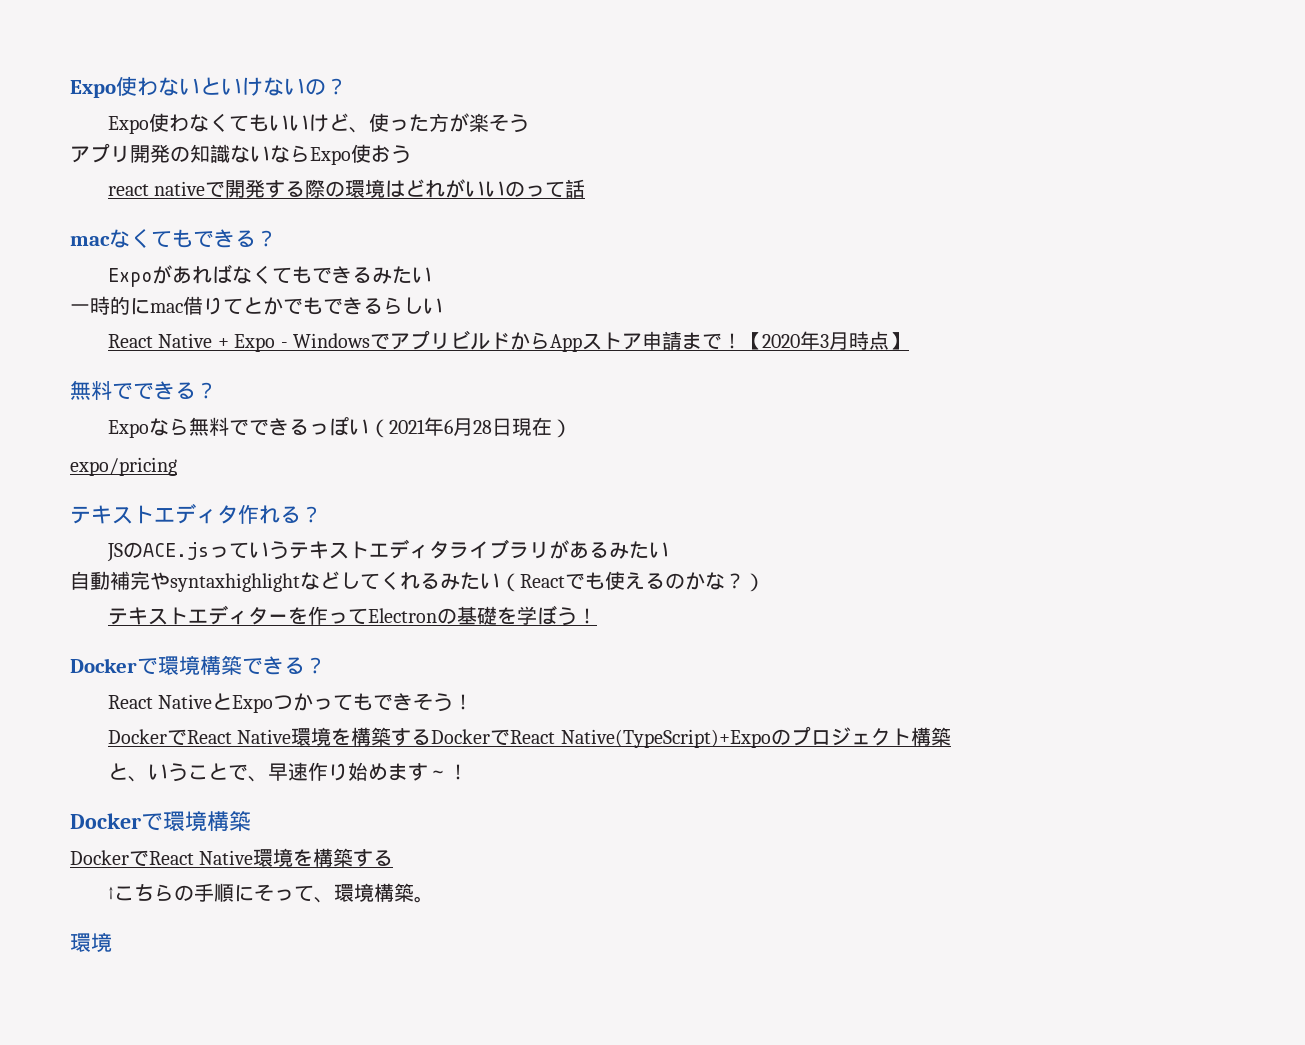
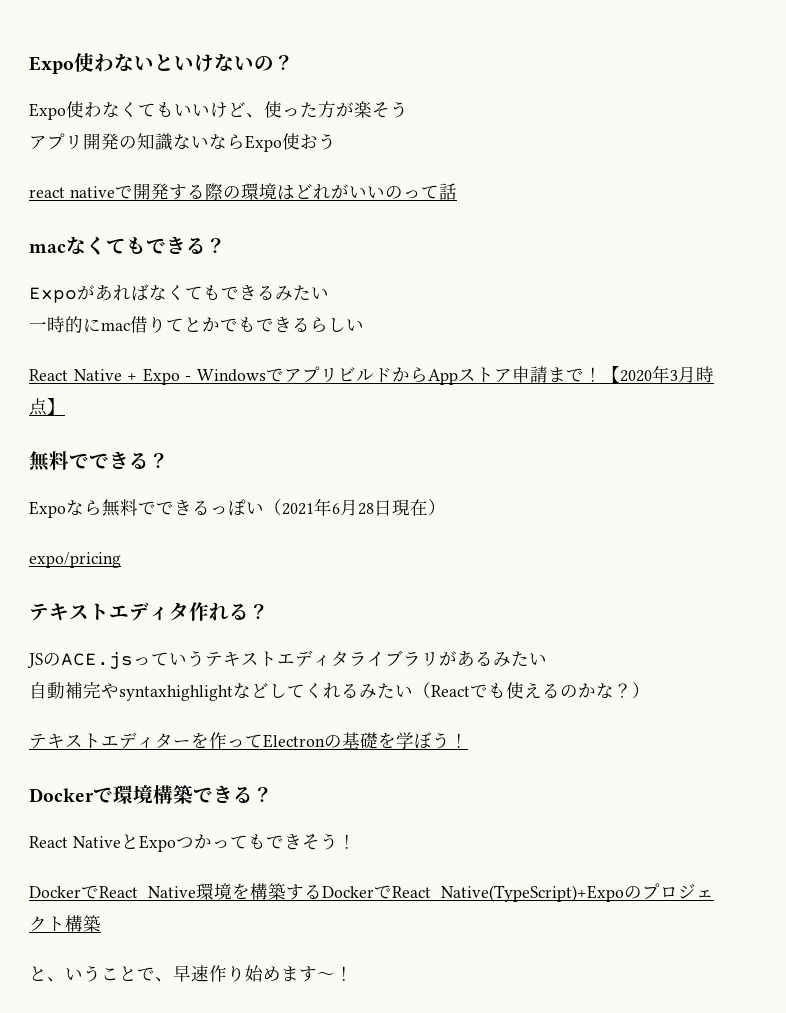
[70,811,251,832] [70,848,394,867] [108,883,435,903] [70,932,112,952] // Dockerで環境構築 // DockerでReact Native環境を構築する // ↑こちらの手順にそって、環境構築。 // 環境 -> (353, 973) none

